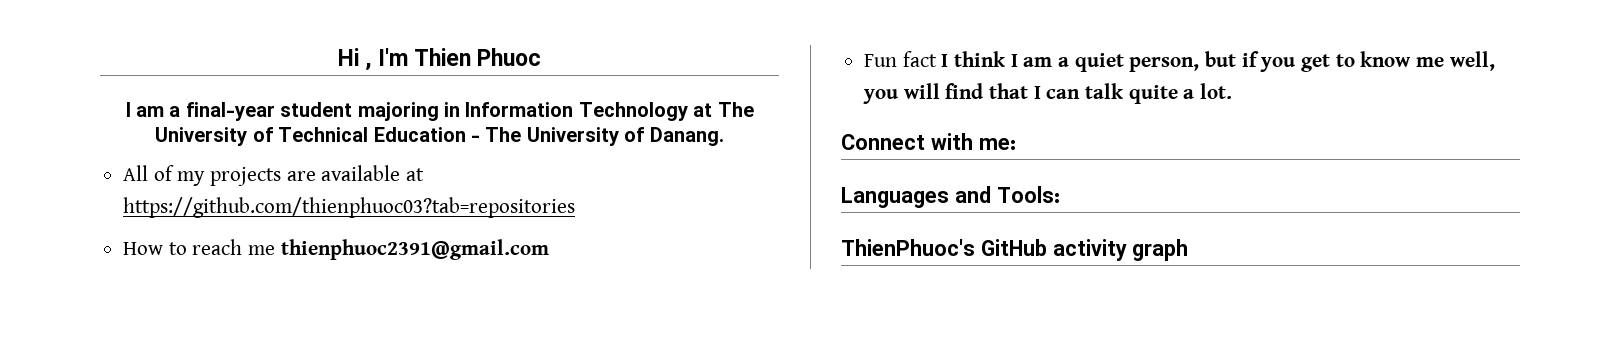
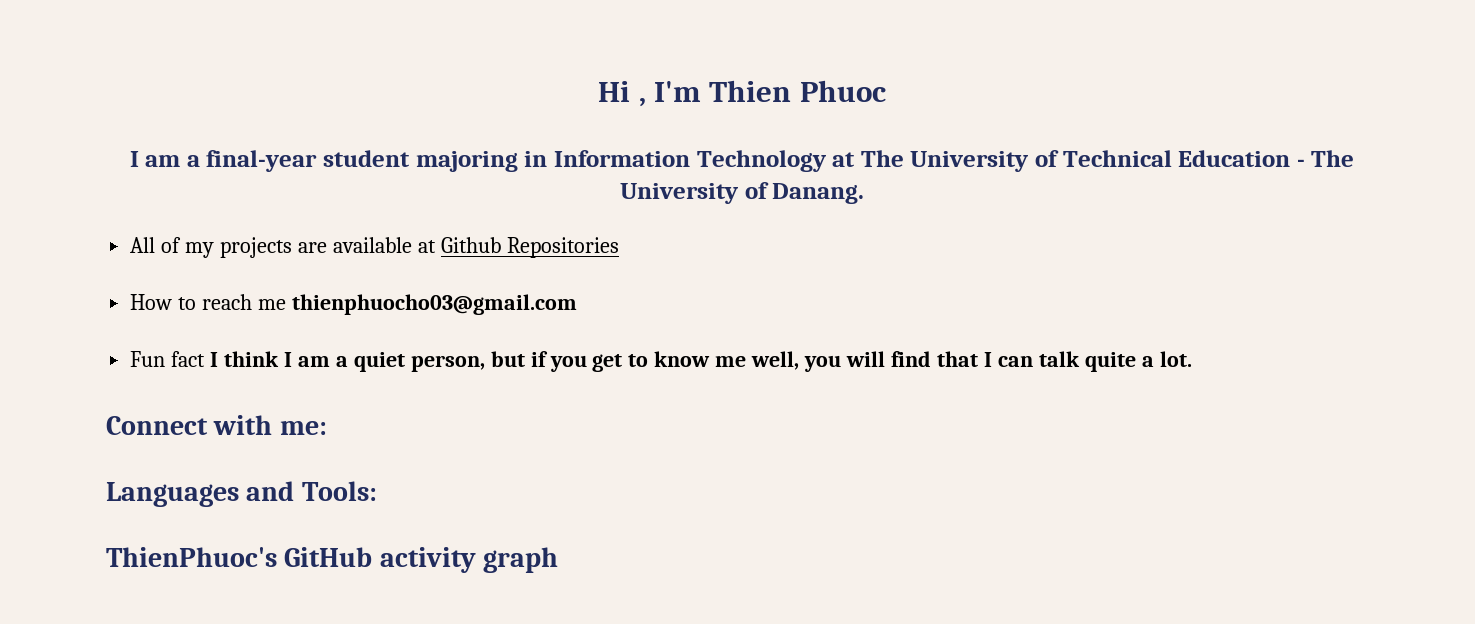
[123,197,576,218] https://github.com/thienphuoc03?tab=repositories -> [440,237,619,258] Github Repositories
[280,239,549,260] thienphuoc2391@gmail.com -> [291,294,577,315] thienphuocho03@gmail.com

